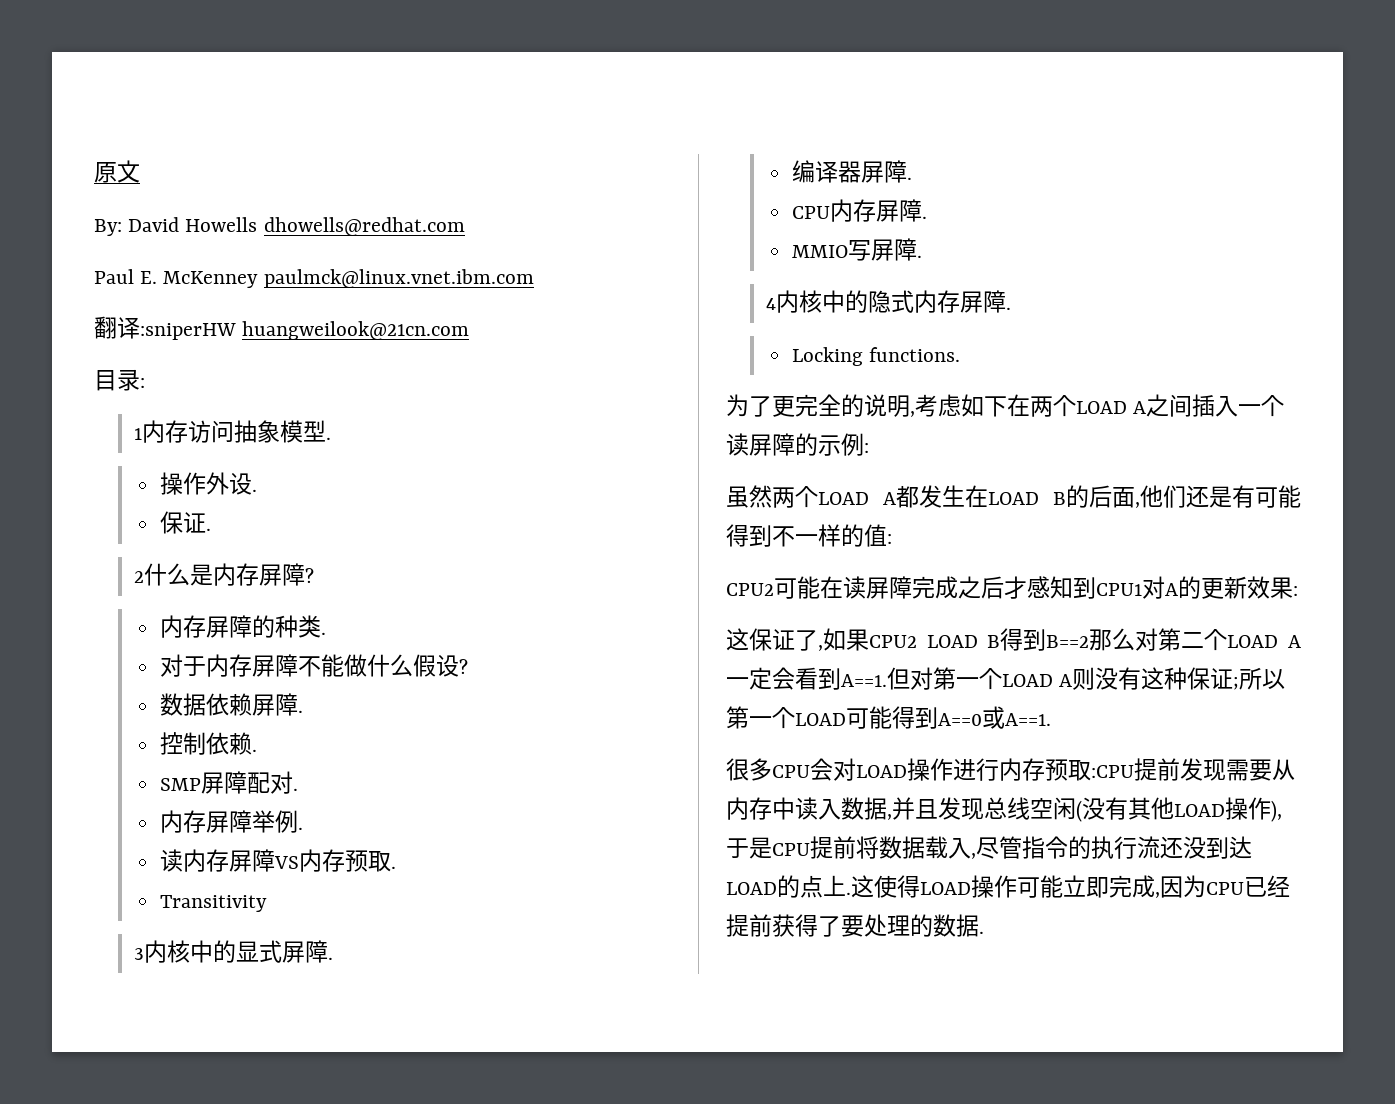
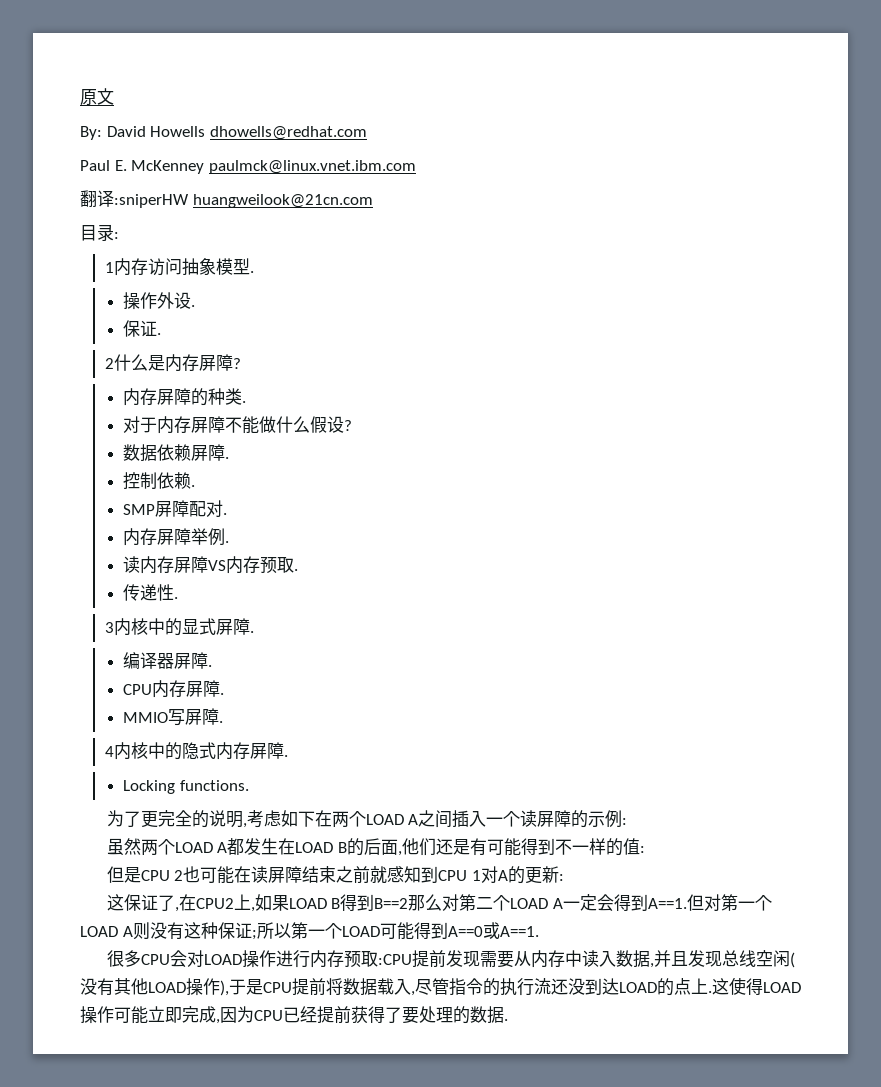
[159,895,267,912] Transitivity -> [123,584,179,601] 传递性.
[726,576,1142,599] CPU2可能在读屏障完成之后才感知到CPU1 -> [106,866,481,884] 但是CPU 2也可能在读屏障结束之前就感知到CPU 1
[1247,576,1293,599] 效果 -> (559, 874) none
[823,628,917,651] 如果CPU2 -> [178,894,289,912] 在CPU2上,如果
[795,667,818,690] 看 -> [613,894,631,911] 得

